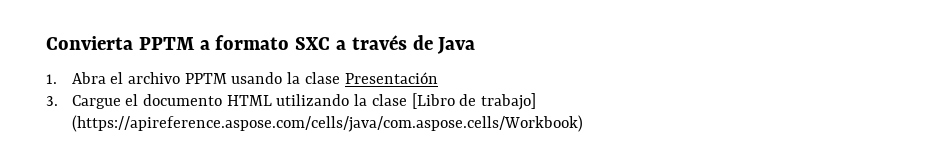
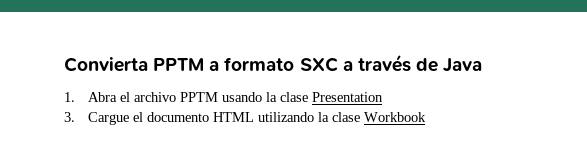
[344,72,438,84] Presentación -> [312,92,384,102] Presentation
[411,93,537,110] [71,115,583,132] [Libro de trabajo] (https://apireference.aspose.com/cells/java/com.aspose.cells/Workbook) -> [364,112,427,122] Workbook

